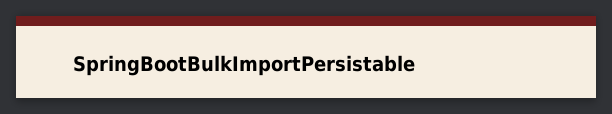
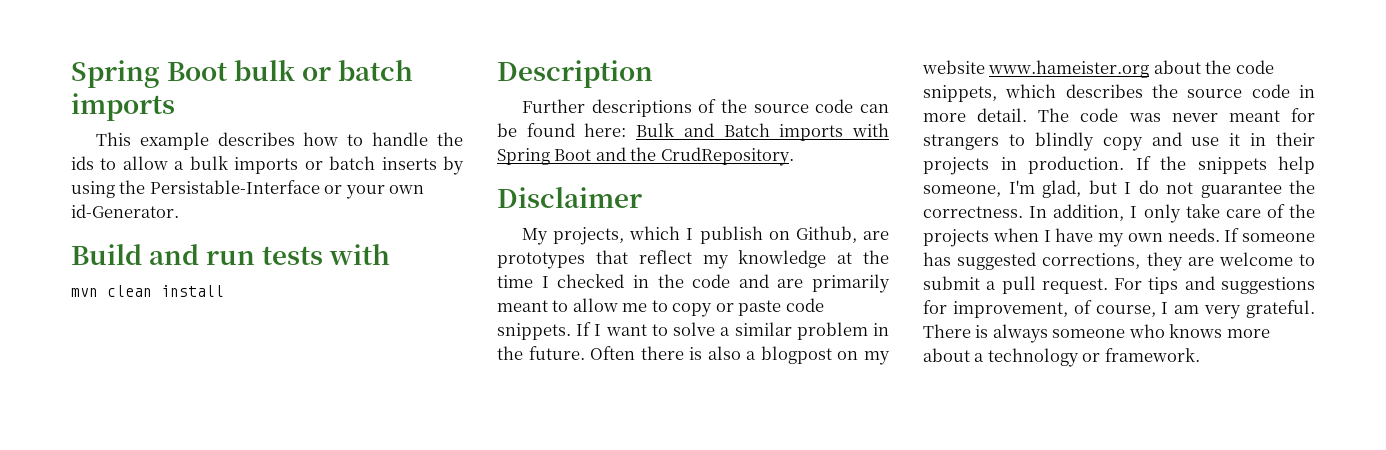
[73,55,415,76] SpringBootBulkImportPersistable -> [71,60,414,88] [71,93,175,121] [95,132,464,150] [71,156,465,175] [71,180,425,199] [71,204,179,218] [71,244,391,265] [71,285,224,297] [497,60,653,88] [521,99,889,117] [497,123,889,141] [497,147,794,166] [497,187,642,208] [521,226,889,245] [497,250,889,269] [497,274,890,293] [497,298,824,317] [497,322,889,340] [497,346,890,365] [922,60,1274,78] [923,84,1315,102] [923,108,1315,122] [923,132,1315,151] [923,156,1315,175] [923,180,1315,198] [923,204,1315,223] [923,228,1315,247] [923,252,1315,271] [923,276,1315,294] [923,300,1315,319] [923,324,1270,343] [923,348,1200,367] Spring Boot bulk or batch imports // This example describes how to handle the ids to allow a bulk imports or batch inserts by using the Persistable-Interface or your own id-Generator. // Build and run tests with // mvn clean install // Description // Further descriptions of the source code can be found here: Bulk and Batch imports with Spring Boot and the CrudRepository. // Disclaimer // My projects, which I publish on Github, are prototypes that reflect my knowledge at the time I checked in the code and are primarily meant to allow me to copy or paste code snippets. If I want to solve a similar problem in the future. Often there is also a blogpost on my website www.hameister.org about the code snippets, which describes the source code in more detail. The code was never meant for strangers to blindly copy and use it in their projects in production. If the snippets help someone, I'm glad, but I do not guarantee the correctness. In addition, I only take care of the projects when I have my own needs. If someone has suggested corrections, they are welcome to submit a pull request. For tips and suggestions for improvement, of course, I am very grateful. There is always someone who knows more about a technology or framework.

